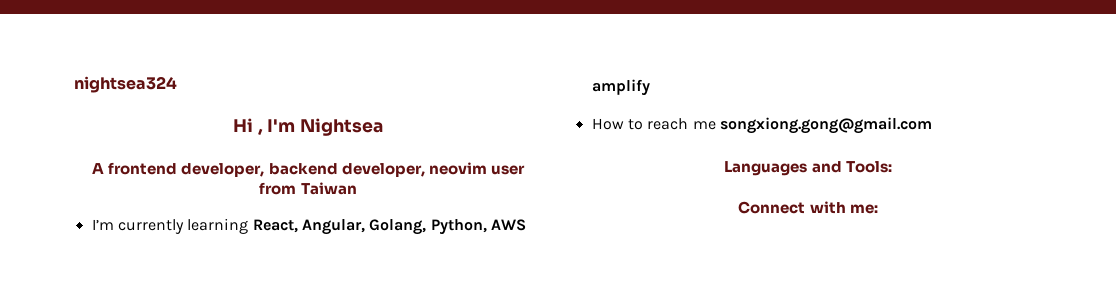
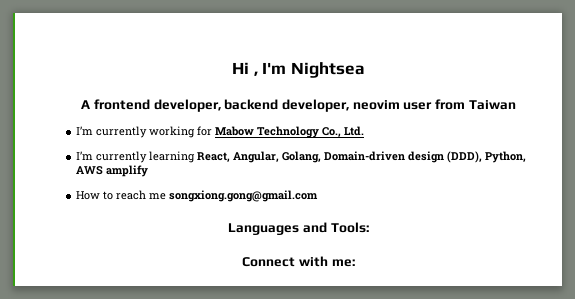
[74,76,177,93] nightsea324 // -> (232, 68) none
(357, 188) none -> [76,126,365,138] // I’m currently working for Mabow Technology Co., Ltd.
(427, 227) none -> [324,151,483,163] Domain-driven design (DDD),

